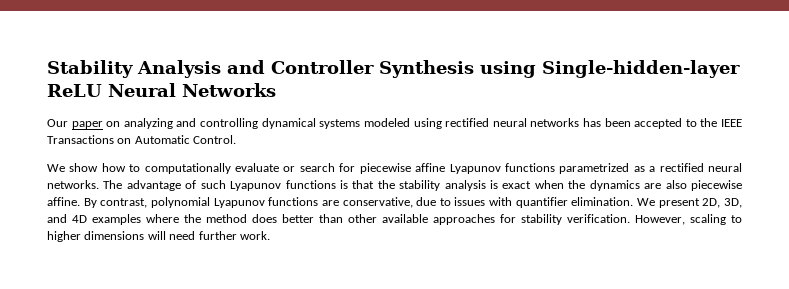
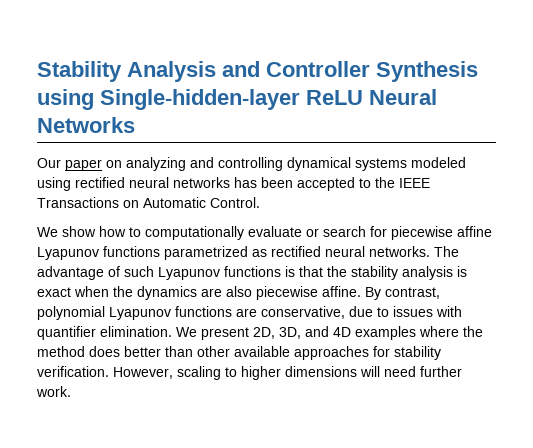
[649,166,656,172] a -> (267, 253) none

